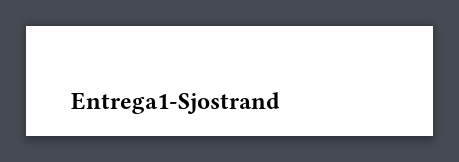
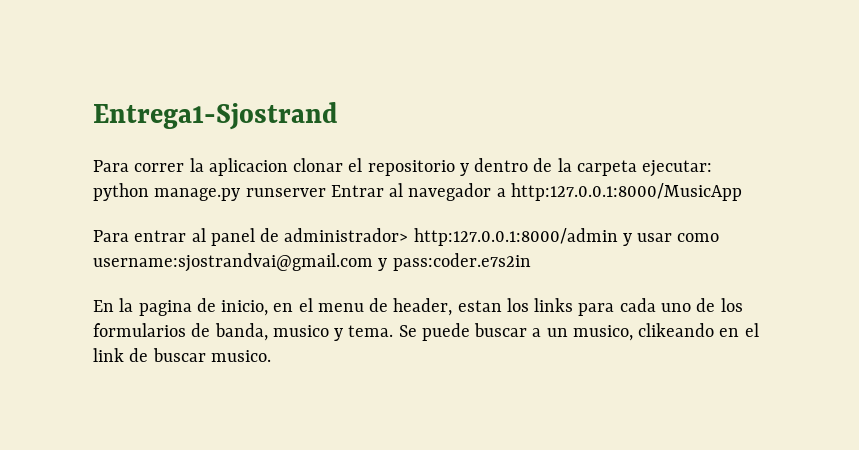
(280, 103) none -> [93,158,713,177] [93,183,742,201] [93,228,720,246] [93,253,531,272] [93,298,743,316] [93,323,759,341] [93,348,271,362] // Para correr la aplicacion clonar el repositorio y dentro de la carpeta ejecutar: python manage.py runserver Entrar al navegador a http:127.0.0.1:8000/MusicApp // Para entrar al panel de administrador> http:127.0.0.1:8000/admin y usar como username:sjostrandvai@gmail.com y pass:coder.e7s2in // En la pagina de inicio, en el menu de header, estan los links para cada uno de los formularios de banda, musico y tema. Se puede buscar a un musico, clikeando en el link de buscar musico.

